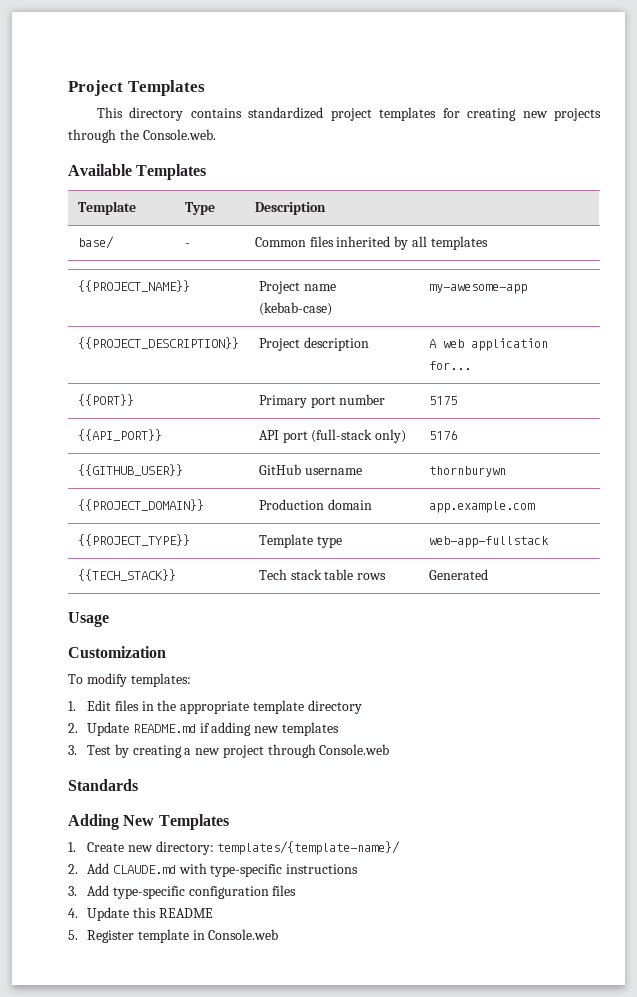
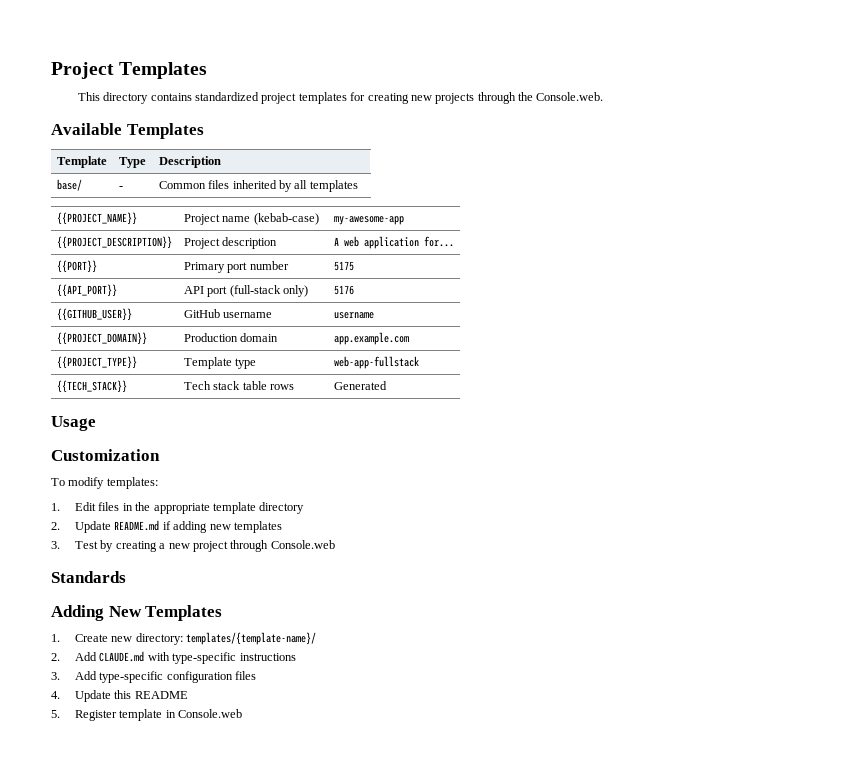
[428,466,506,477] thornburywn -> [333,312,374,319] username

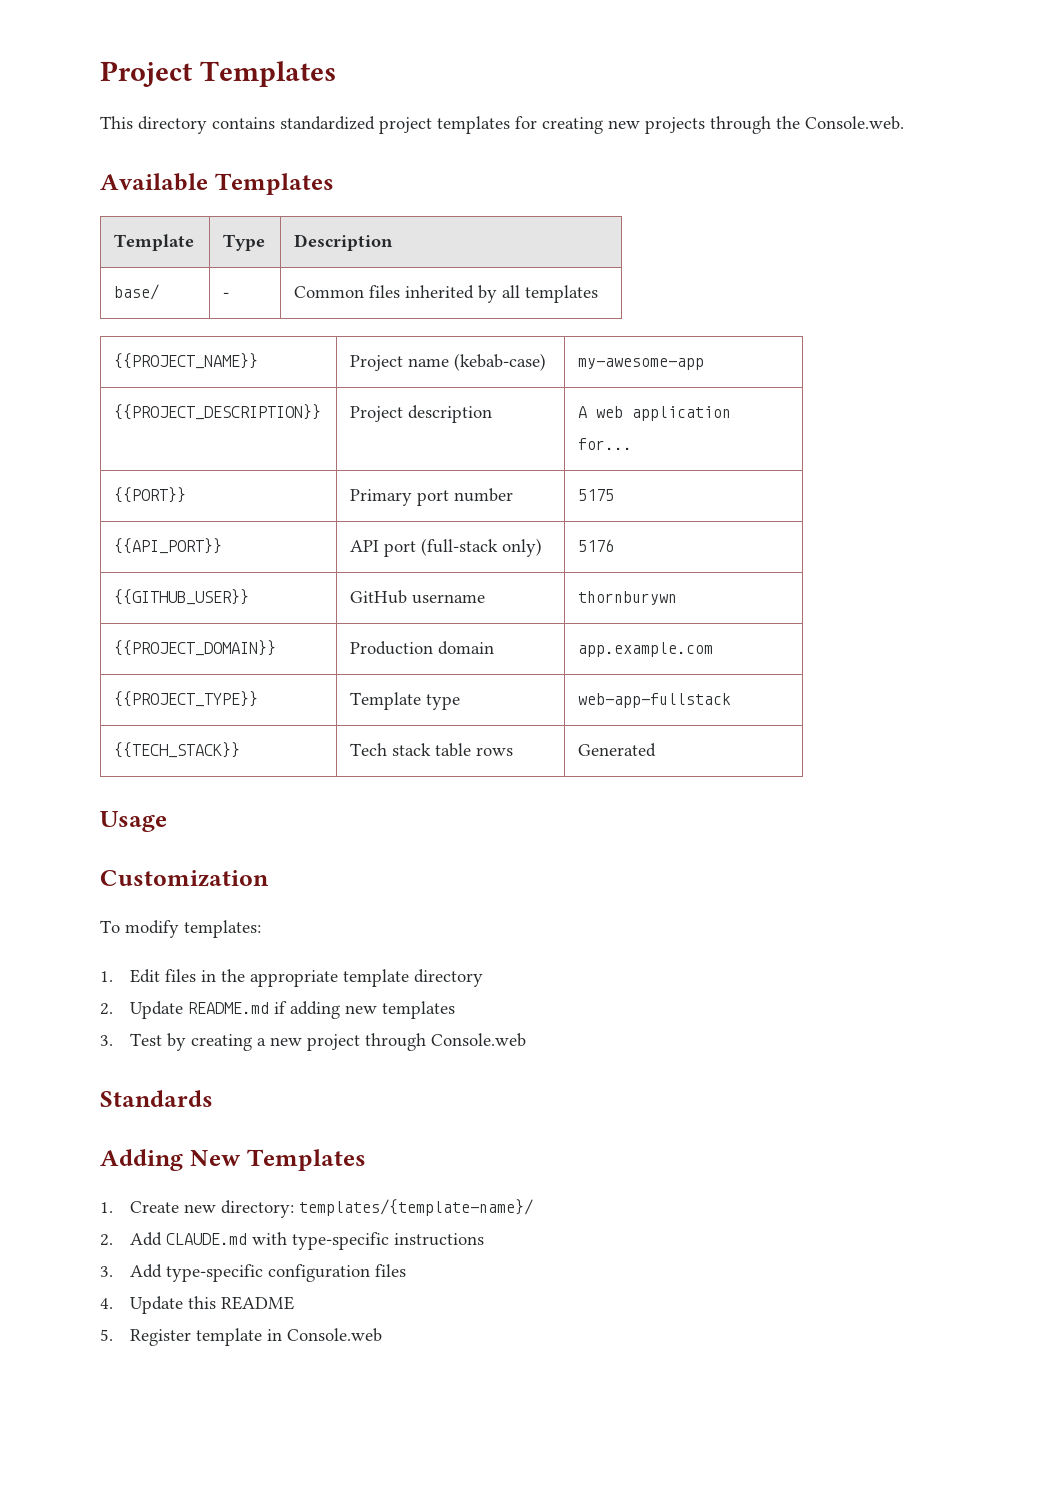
[333,312,374,319] username -> [578,591,678,605] thornburywn

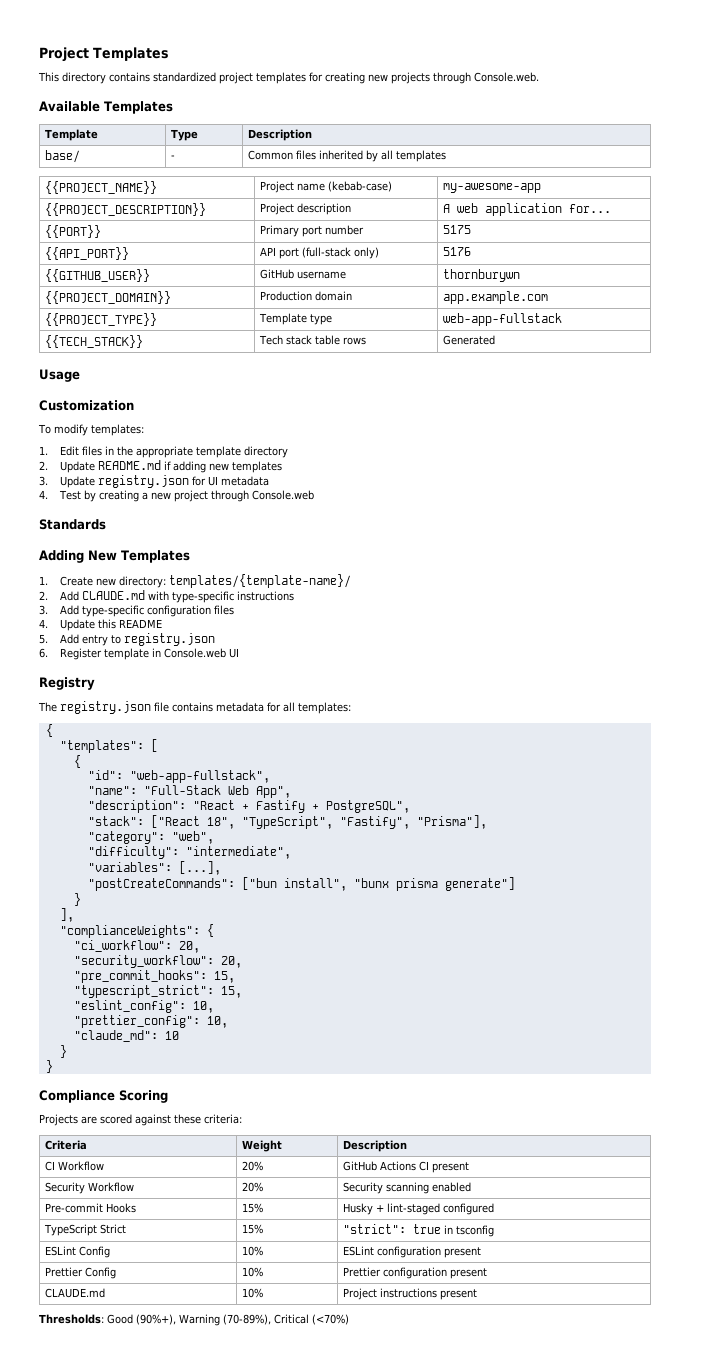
[776,116,800,129] the -> (471, 78) none
(113, 1040) none -> [60,475,270,488] [39,490,48,499] Update registry.json for UI metadata // 4.
[130,1328,383,1346] Register template in Console.web -> [60,633,216,646] [39,648,240,660] [39,677,95,690] [38,701,351,714] [45,724,53,737] [59,739,158,753] [73,755,81,768] [87,770,270,783] [87,785,291,798] [87,800,410,813] [87,815,487,829] [87,831,214,844] [87,846,291,859] [87,861,221,875] [87,877,515,891] [73,893,81,906] [59,908,74,922] [59,924,214,938] [73,940,200,953] [73,955,242,968] [73,970,235,983] [73,985,242,998] [73,1000,214,1013] [73,1015,228,1028] [73,1030,179,1042] [59,1045,67,1058] [45,1060,53,1073] [39,1090,168,1103] [39,1114,242,1126] [45,1140,88,1150] [242,1140,283,1152] [343,1140,408,1152] [45,1161,105,1171] [242,1161,264,1171] [343,1161,470,1173] [45,1182,135,1194] [242,1182,264,1192] [343,1182,472,1194] [45,1203,137,1213] [242,1203,264,1213] [343,1203,495,1215] [44,1224,127,1236] [242,1224,264,1234] [343,1224,495,1237] [45,1246,111,1258] [242,1246,264,1256] [343,1246,482,1258] [45,1267,117,1279] [242,1267,264,1277] [343,1267,488,1279] [45,1288,106,1298] [242,1288,264,1298] [343,1288,478,1300] [39,1314,349,1326] Add entry to registry.json // 6. Register template in Console.web UI // Registry // The registry.json file contains metadata for all templates: // { // "templates": [ // { // "id": "web-app-fullstack", // "name": "Full-Stack Web App", // "description": "React + Fastify + PostgreSQL", // "stack": ["React 18", "TypeScript", "Fastify", "Prisma"], // "category": "web", // "difficulty": "intermediate", // "variables": [...], // "postCreateCommands": ["bun install", "bunx prisma generate"] // } // ], // "complianceWeights": { // "ci_workflow": 20, // "security_workflow": 20, // "pre_commit_hooks": 15, // "typescript_strict": 15, // "eslint_config": 10, // "prettier_config": 10, // "claude_md": 10 // } // } // Compliance Scoring // Projects are scored against these criteria: // Criteria | Weight | Description // CI Workflow | 20% | GitHub Actions CI present // Security Workflow | 20% | Security scanning enabled // Pre-commit Hooks | 15% | Husky + lint-staged configured // TypeScript Strict | 15% | "strict": true in tsconfig // ESLint Config | 10% | ESLint configuration present // Prettier Config | 10% | Prettier configuration present // CLAUDE.md | 10% | Project instructions present // Thresholds: Good (90%+), Warning (70-89%), Critical (<70%)

